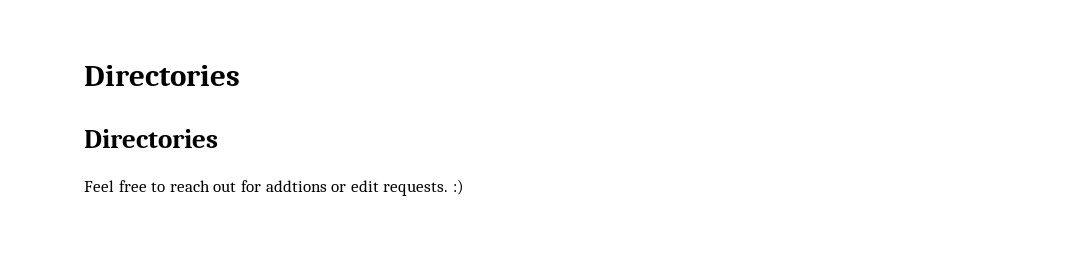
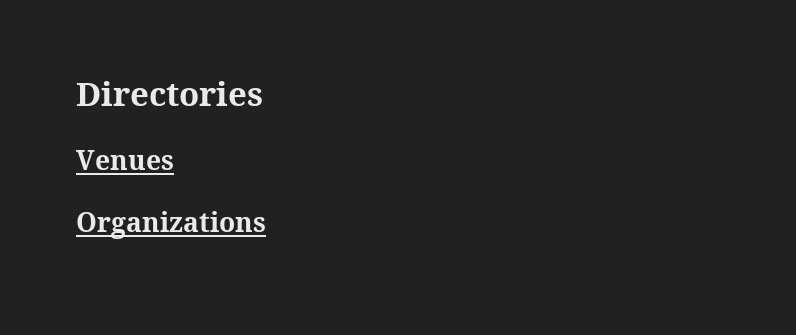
[84,65,240,86] [84,129,218,148] [84,179,464,196] Directories // Directories // Feel free to reach out for addtions or edit requests. :) -> [76,81,263,106] [76,150,174,170] [76,211,266,239] Directories // Venues // Organizations

